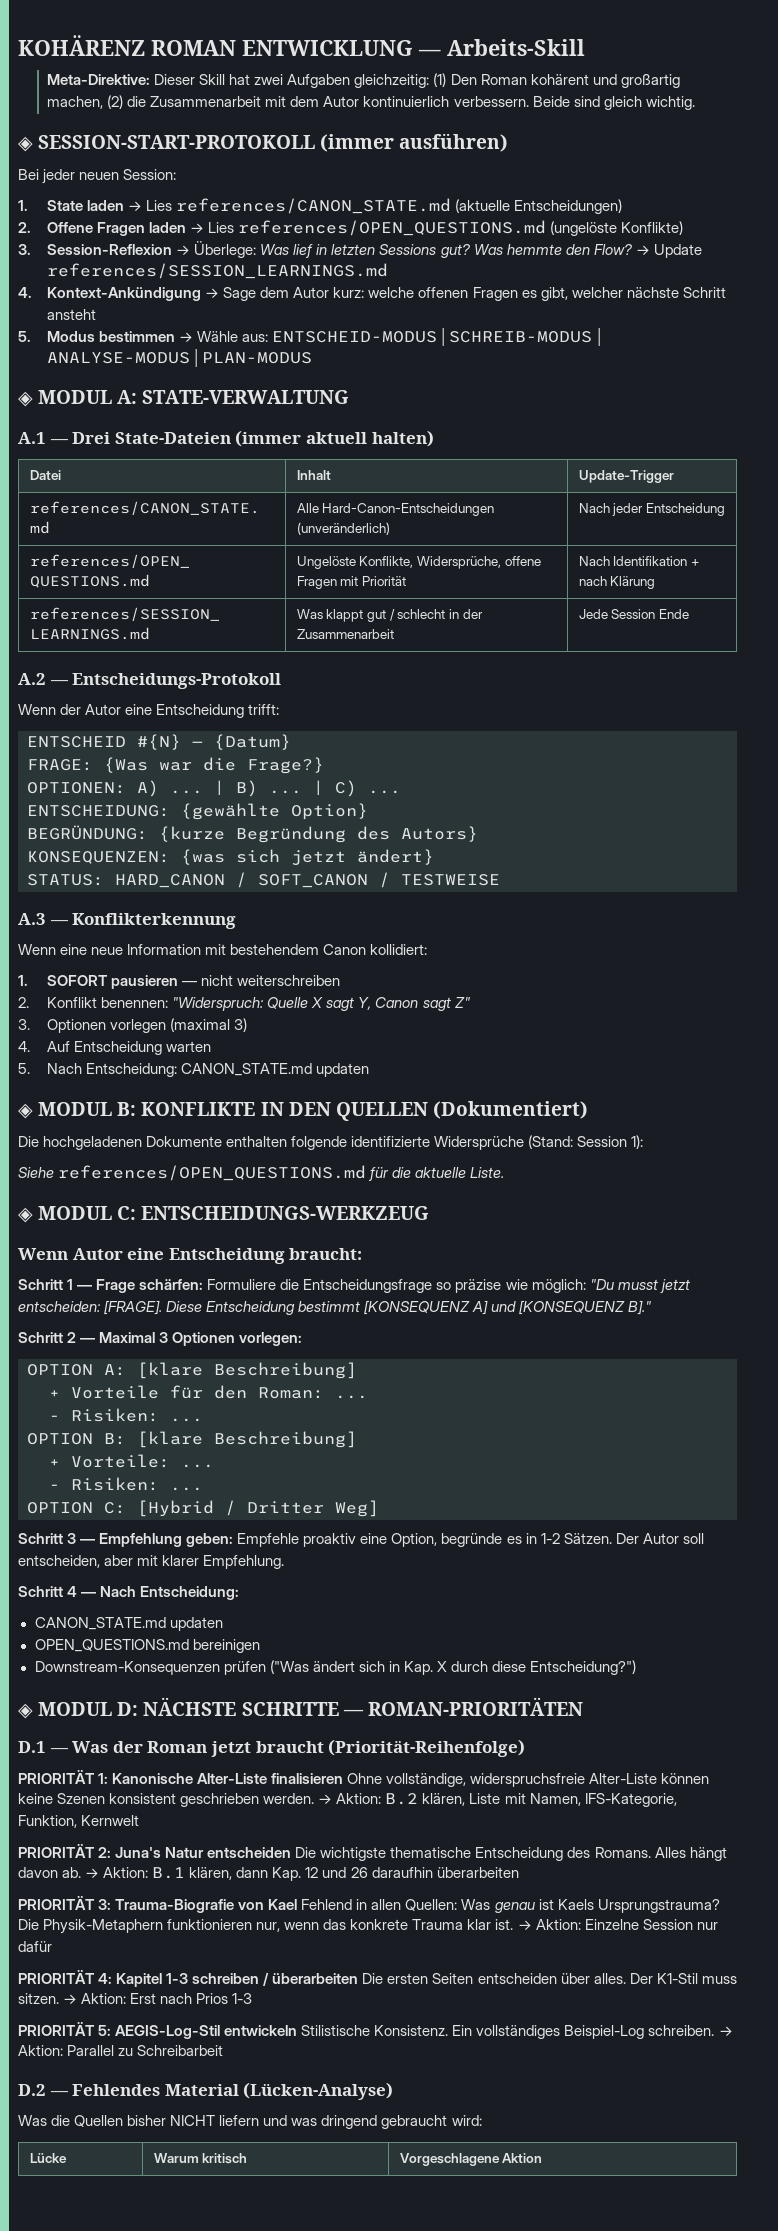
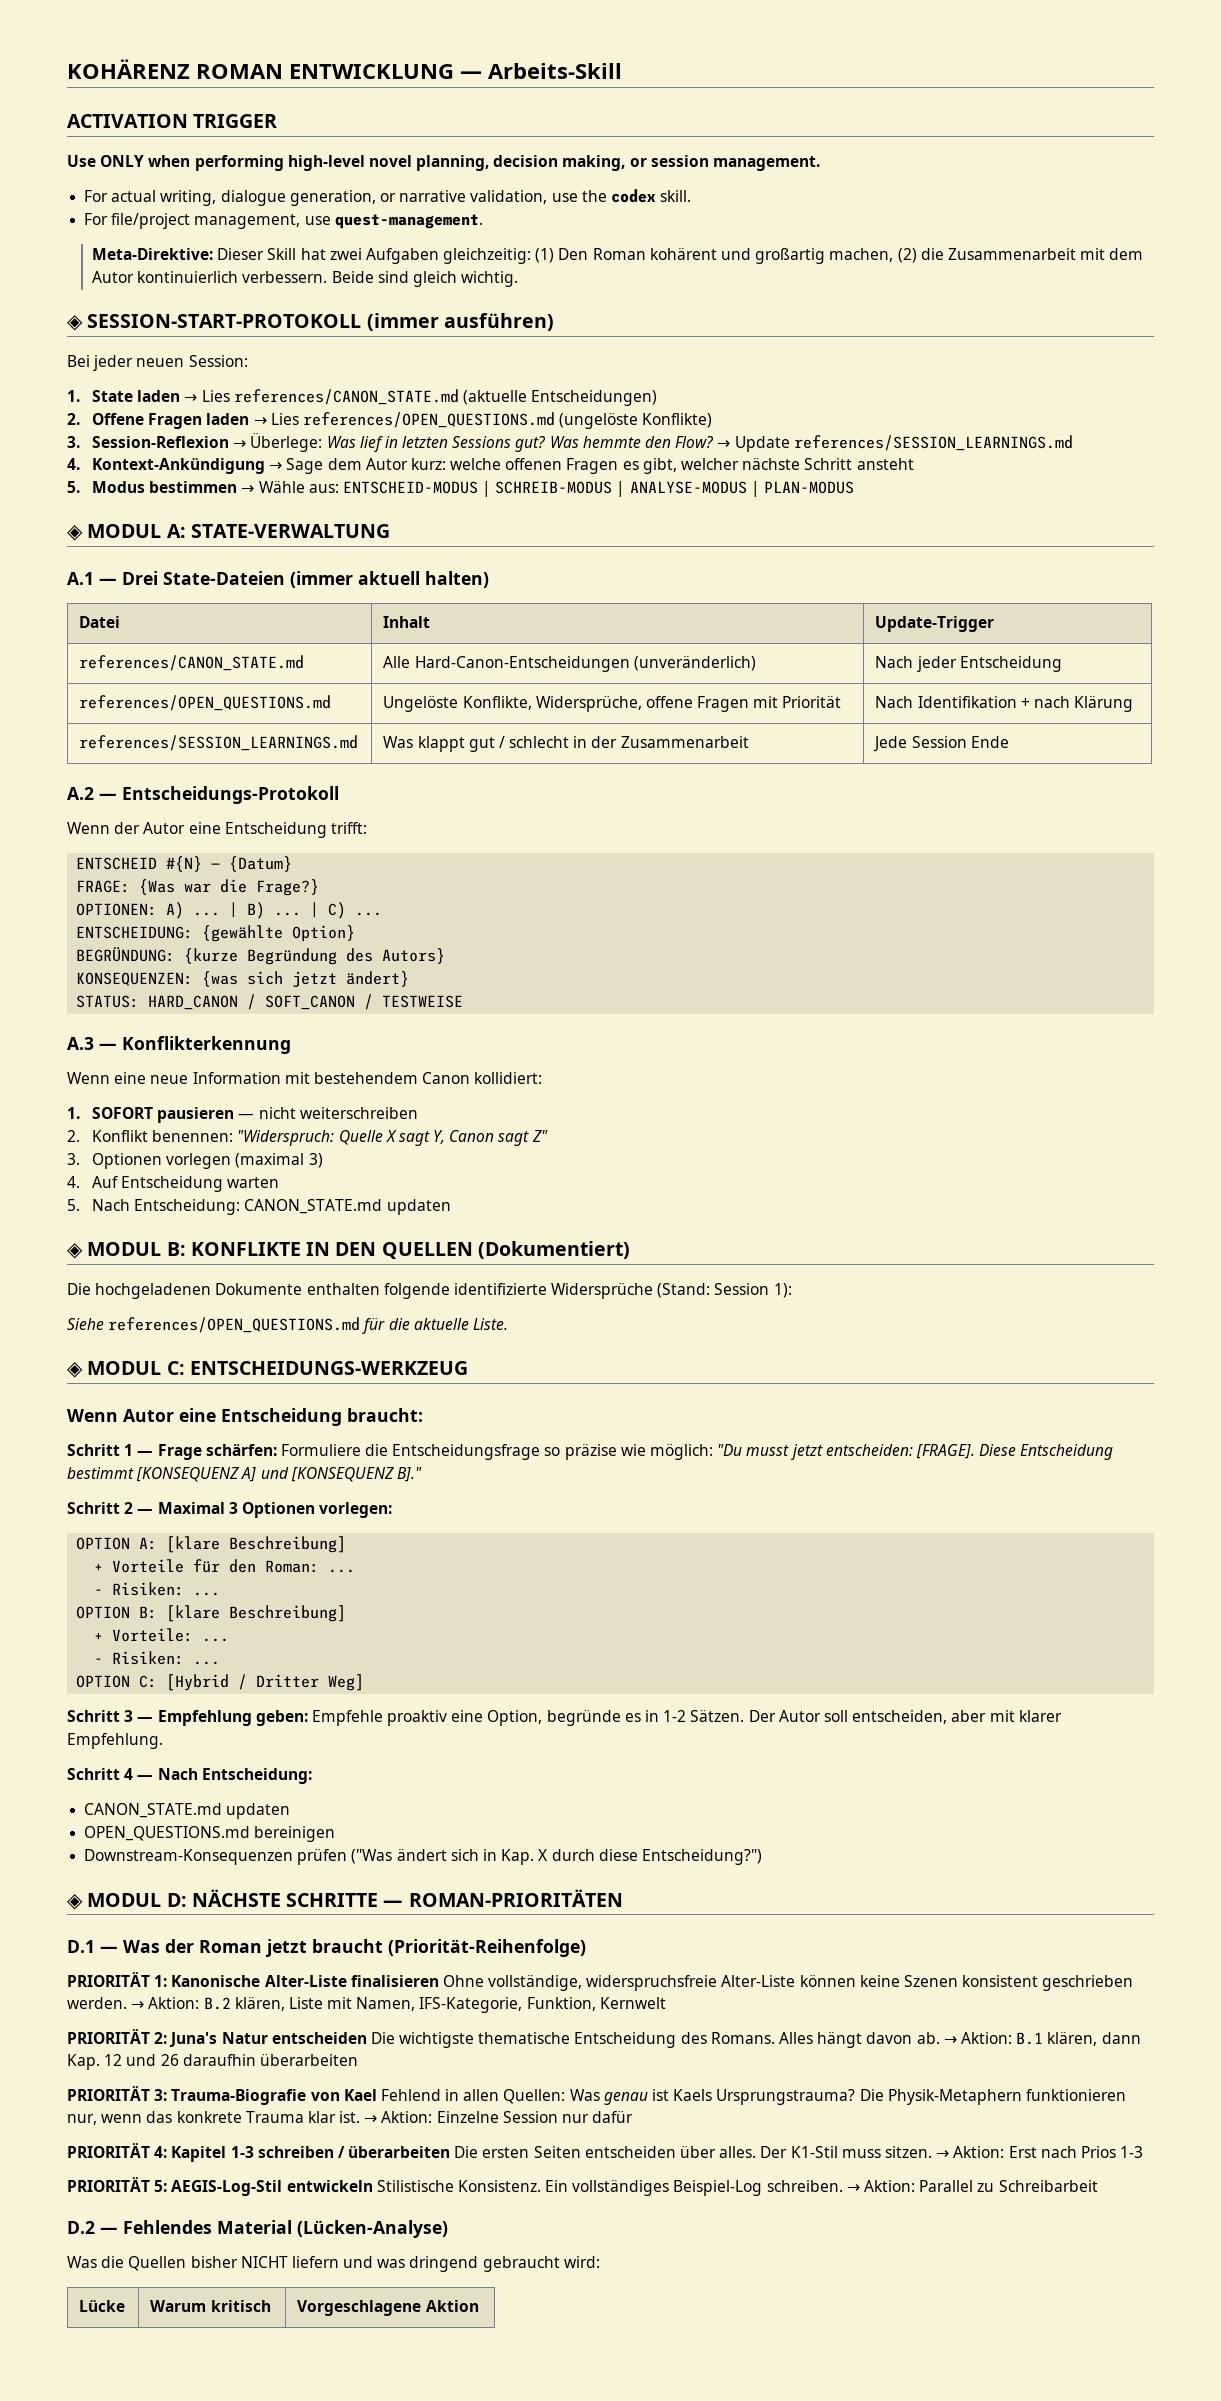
(585, 47) none -> [67,114,278,128] [67,155,821,171] [84,189,692,206] [84,213,483,229] // ACTIVATION TRIGGER // Use ONLY when performing high-level novel planning, decision making, or session management. // For actual writing, dialogue generation, or narrative validation, use the codex skill. // For file/project management, use quest-management.

